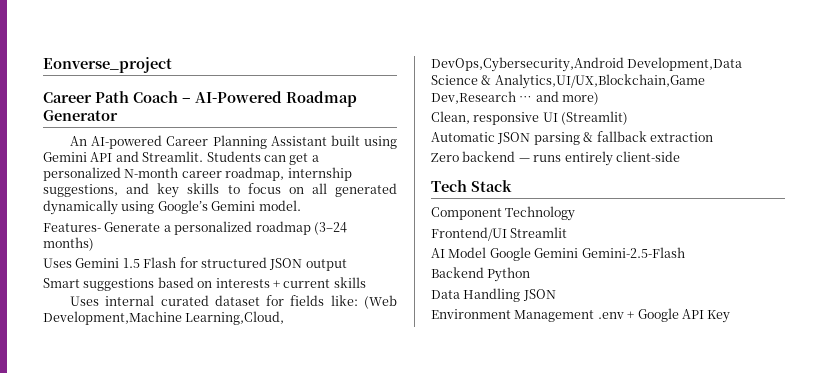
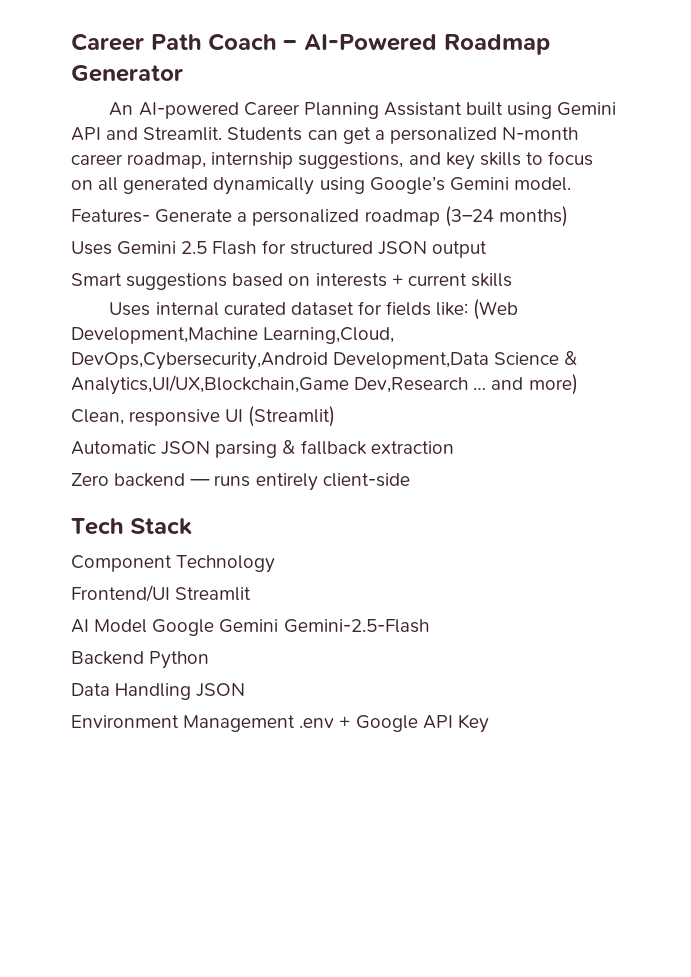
[43,57,172,73] Eonverse_project // -> (71, 42) none
[122,258,140,268] 1.5 -> [181,241,208,254] 2.5

